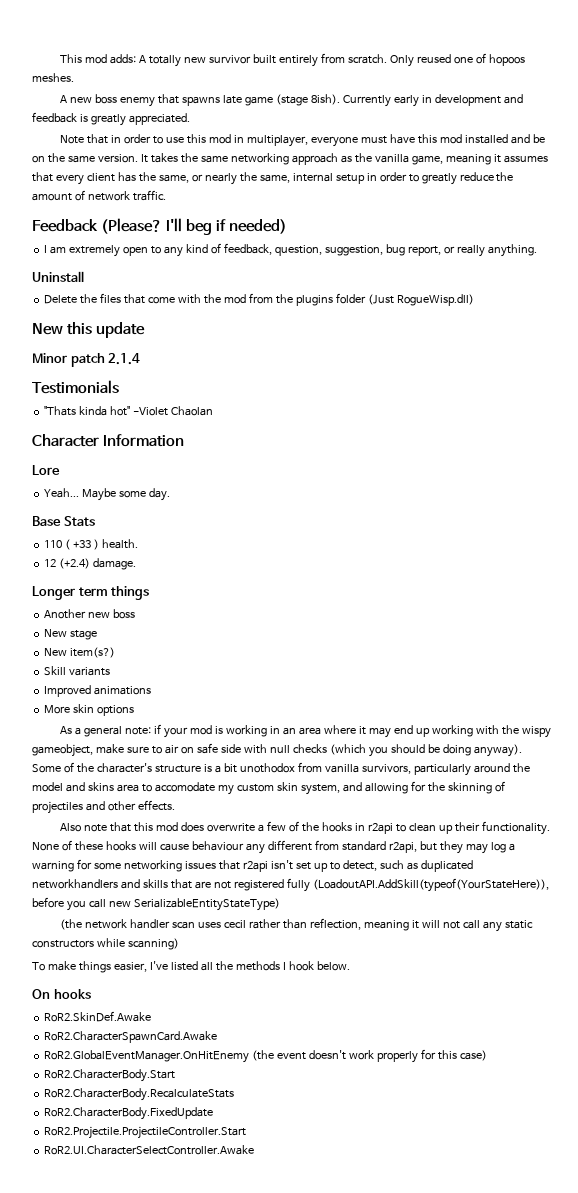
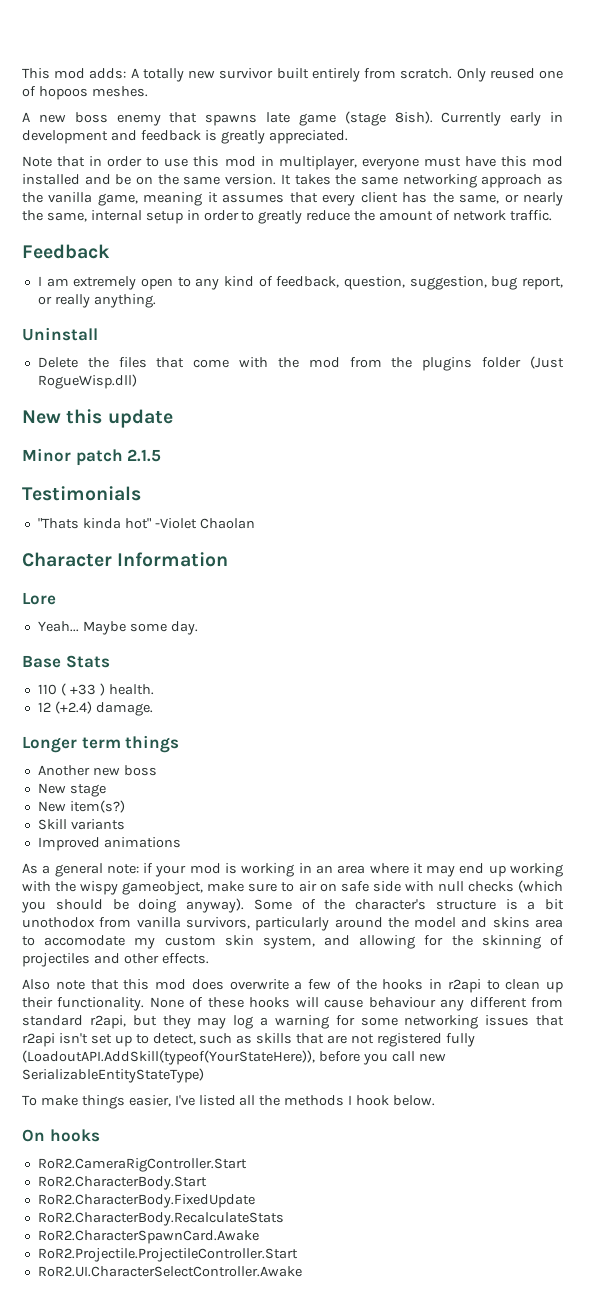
[101,218,288,235] (Please? I'll beg if needed) -> (110, 251) none
[108,353,141,365] 2.1.4 -> [127,449,162,462] 2.1.5
[44,704,135,716] // More skin options -> (181, 842) none
[420,860,473,872] [32,879,140,889] duplicated networkhandlers and -> (253, 1039) none
[60,918,533,932] [32,938,179,950] // (the network handler scan uses cecil rather than reflection, meaning it will not call any static constructors while scanning) -> (204, 1075) none
[44,1011,152,1022] [44,1031,218,1043] [44,1049,487,1063] RoR2.SkinDef.Awake // RoR2.CharacterSpawnCard.Awake // RoR2.GlobalEventManager.OnHitEnemy (the event doesn't work properly for this case) -> [37,1158,247,1172] RoR2.CameraRigController.Start
(176, 1075) none -> [37,1194,255,1208] // RoR2.CharacterBody.FixedUpdate
[44,1107,214,1120] RoR2.CharacterBody.FixedUpdate -> [37,1230,259,1244] RoR2.CharacterSpawnCard.Awake

